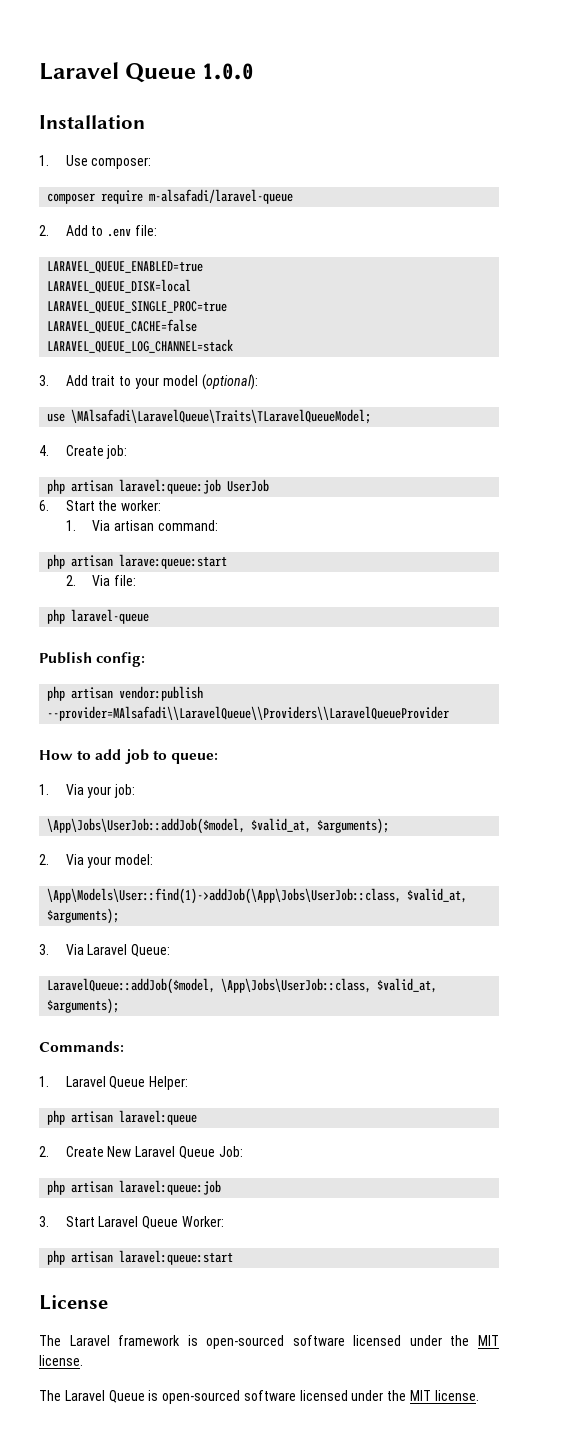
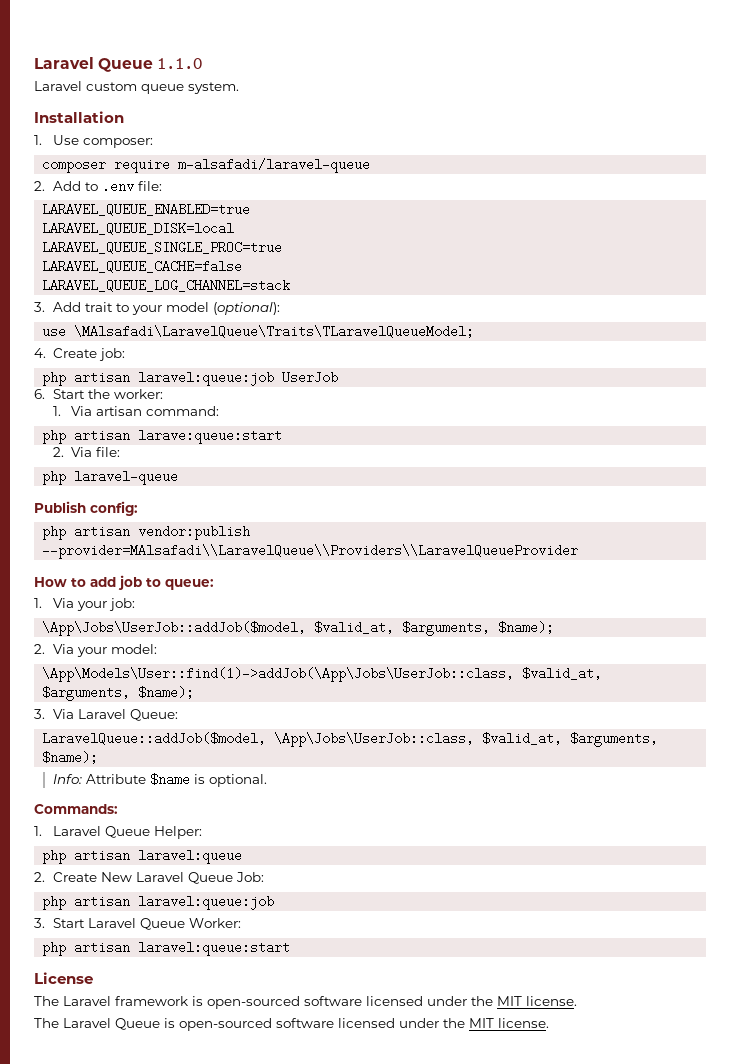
[39,62,253,83] Laravel Queue 1.0.0 -> [34,57,203,72] [34,81,239,94] Laravel Queue 1.1.0 // Laravel custom queue system.
[317,818,390,834] $arguments); -> [402,621,555,636] $arguments, $name);
[47,908,120,924] $arguments); -> [42,686,195,701] $arguments, $name);
[47,998,120,1014] $arguments); -> [570,732,659,747] [42,751,99,764] [52,773,267,787] $arguments, $name); // Info: Attribute $name is optional.

